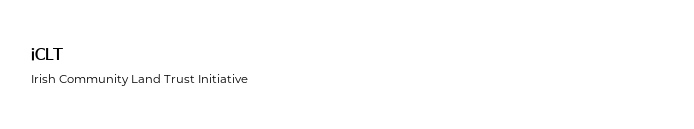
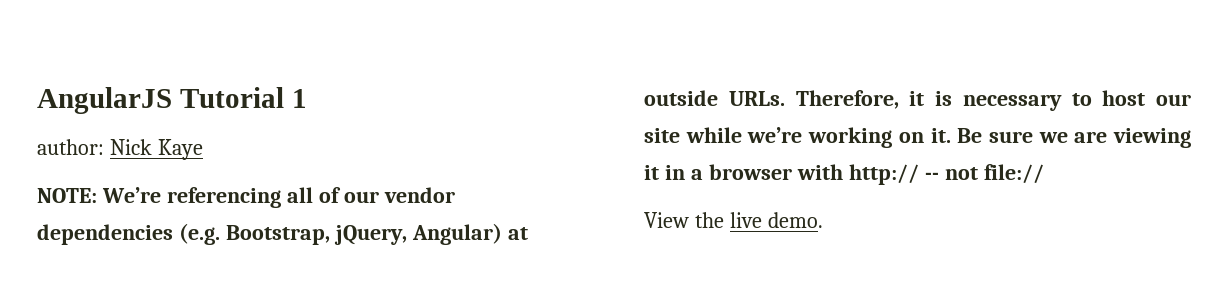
[31,48,63,61] [31,74,249,86] iCLT // Irish Community Land Trust Initiative -> [37,87,307,114] [37,139,203,160] [37,187,455,208] [37,223,528,245] [644,90,1191,111] [644,127,1191,148] [644,164,1044,185] [644,212,823,228] AngularJS Tutorial 1 // author: Nick Kaye // NOTE: We’re referencing all of our vendor dependencies (e.g. Bootstrap, jQuery, Angular) at outside URLs. Therefore, it is necessary to host our site while we’re working on it. Be sure we are viewing it in a browser with http:// -- not file:// // View the live demo.

